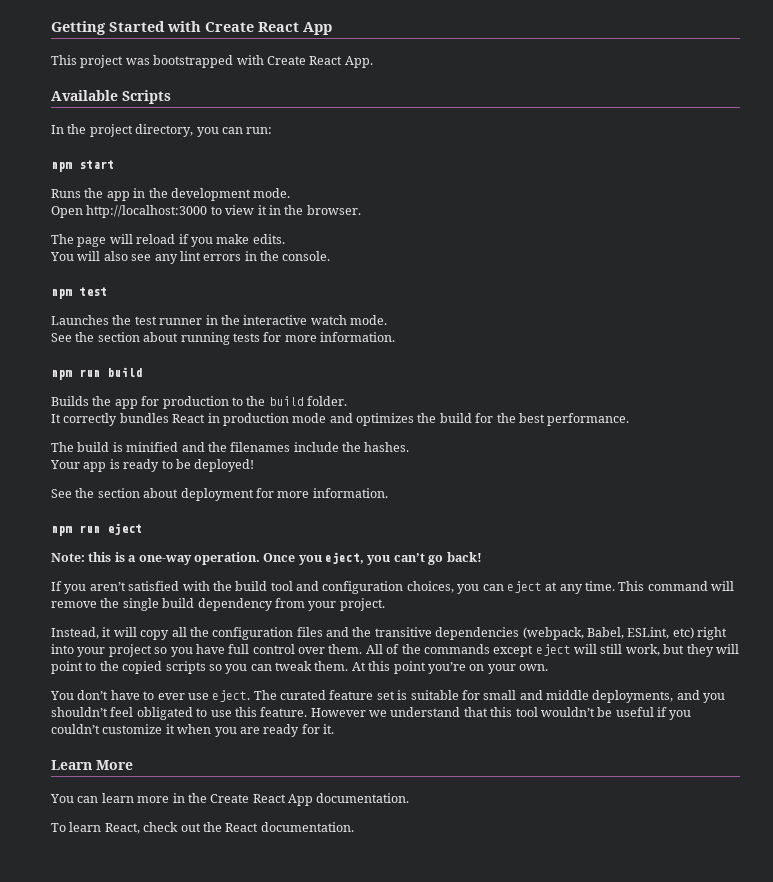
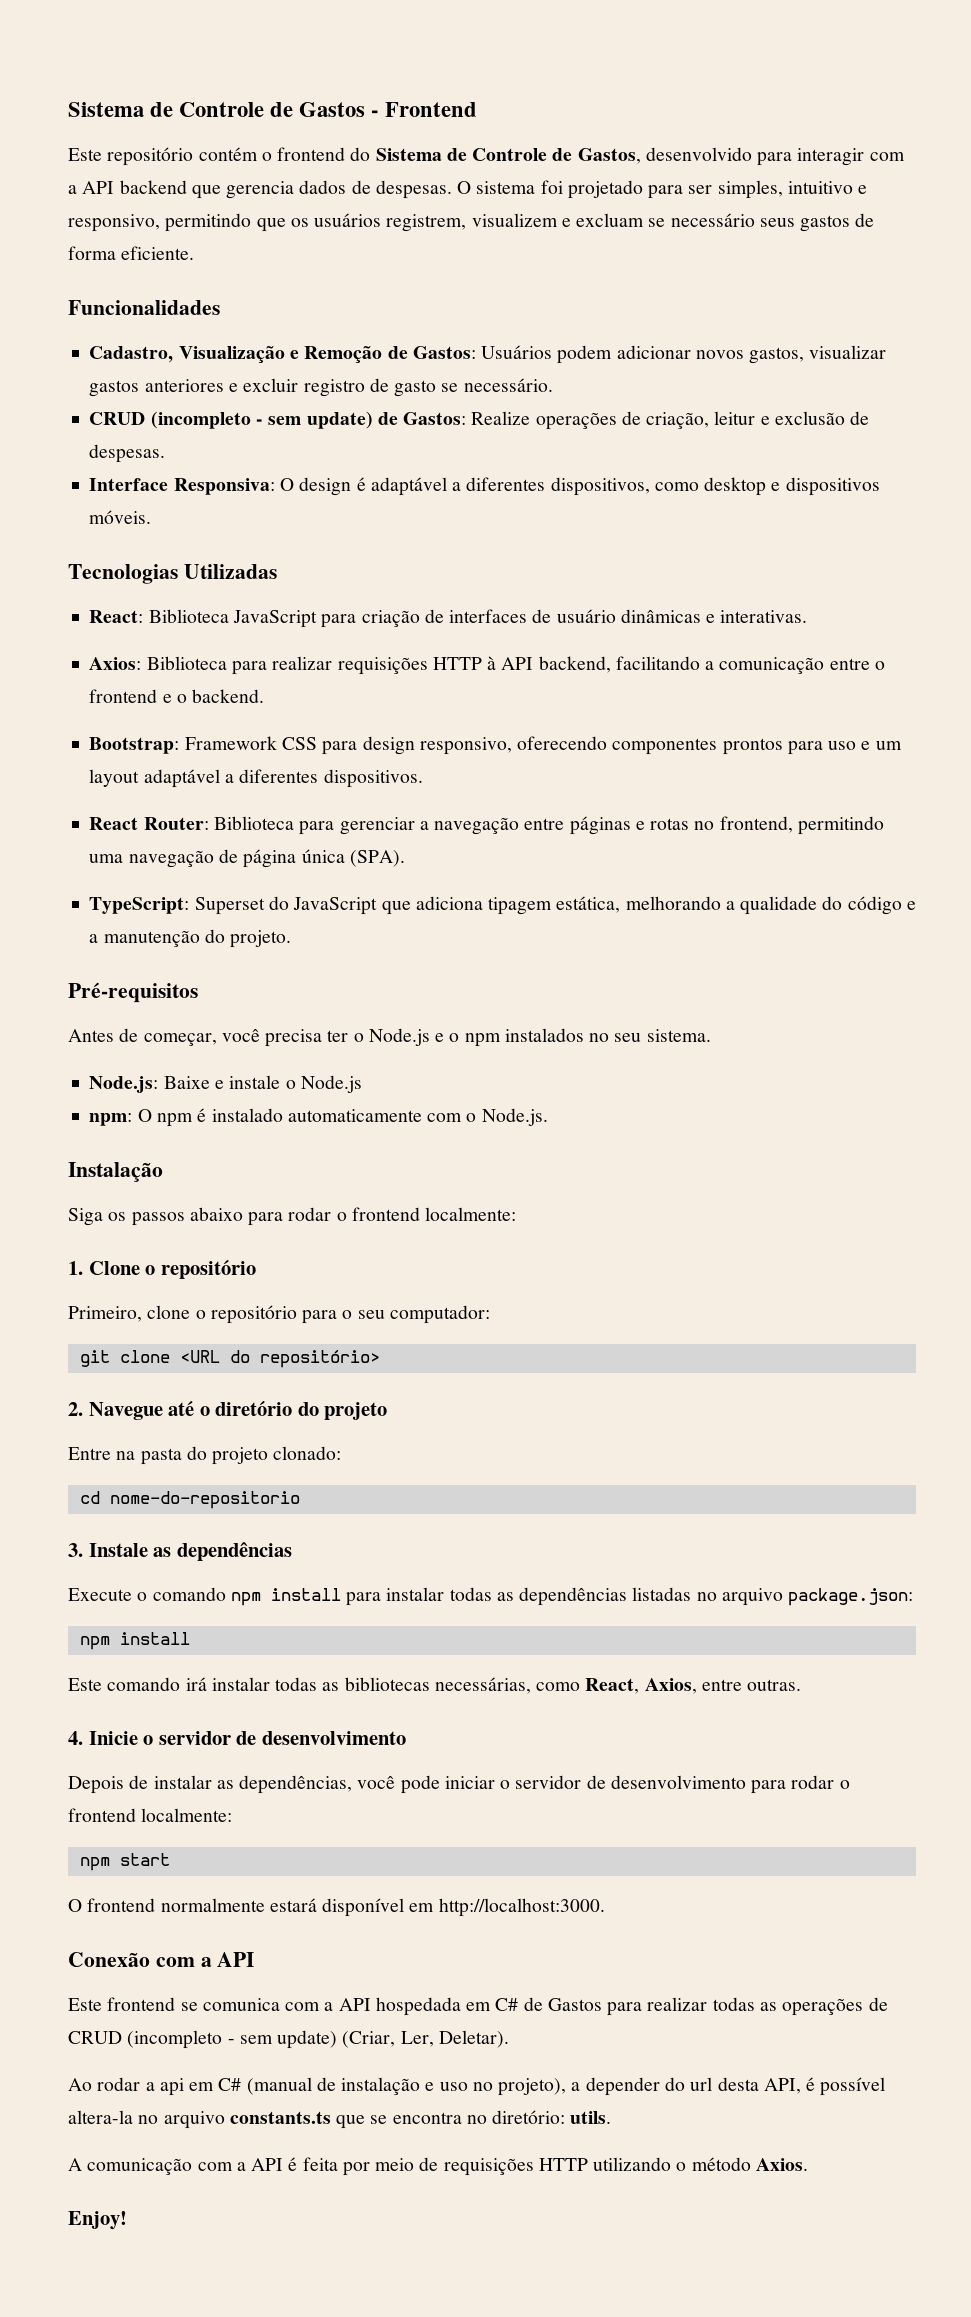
[51,21,332,35] [51,55,373,68] [51,90,171,104] [51,124,273,137] [51,160,114,172] [51,188,291,201] [51,205,361,218] [51,234,285,247] [50,251,331,264] [51,287,107,299] [51,315,387,325] [51,332,395,345] [51,367,142,380] [51,396,347,409] [51,413,630,426] [51,442,410,452] [50,459,255,472] [51,488,388,501] [51,523,142,536] [51,552,482,565] [51,581,735,594] [51,598,385,611] [51,627,727,640] [51,644,739,657] [51,661,548,674] [50,690,726,703] [51,707,692,720] [51,724,334,737] [51,760,133,770] [50,793,410,806] [51,822,354,834] Getting Started with Create React App // This project was bootstrapped with Create React App. // Available Scripts // In the project directory, you can run: // npm start // Runs the app in the development mode. // Open http://localhost:3000 to view it in the browser. // The page will reload if you make edits. // You will also see any lint errors in the console. // npm test // Launches the test runner in the interactive watch mode. // See the section about running tests for more information. // npm run build // Builds the app for production to the build folder. // It correctly bundles React in production mode and optimizes the build for the best performance. // The build is minified and the filenames include the hashes. // Your app is ready to be deployed! // See the section about deployment for more information. // npm run eject // Note: this is a one-way operation. Once you eject, you can’t go back! // If you aren’t satisfied with the build tool and configuration choices, you can eject at any time. This command will remove the single build dependency from your project. // Instead, it will copy all the configuration files and the transitive dependencies (webpack, Babel, ESLint, etc) right into your project so you have full control over them. All of the commands except eject will still work, but they will point to the copied scripts so you can tweak them. At this point you’re on your own. // You don’t have to ever use eject. The curated feature set is suitable for small and middle deployments, and you shouldn’t feel obligated to use this feature. However we understand that this tool wouldn’t be useful if you couldn’t customize it when you are ready for it. // Learn More // You can learn more in the Create React App documentation. // To learn React, check out the React documentation. -> [68,102,478,117] [68,147,905,166] [68,180,868,199] [68,213,875,232] [68,246,195,260] [68,300,220,315] [89,345,887,364] [89,378,553,397] [89,411,870,430] [89,444,166,463] [89,477,880,496] [89,510,152,524] [68,564,277,584] [89,609,808,628] [89,656,885,675] [89,689,265,703] [89,736,902,755] [89,769,423,788] [89,816,884,835] [89,849,405,868] [89,896,916,915] [89,929,292,948] [68,982,198,1003] [68,1028,711,1047] [89,1075,362,1093] [89,1108,548,1127] [68,1162,163,1182] [68,1207,517,1226] [68,1260,256,1279] [68,1305,490,1324] [79,1350,380,1368] [68,1401,388,1420] [68,1446,342,1465] [79,1491,300,1509] [68,1542,292,1561] [68,1587,914,1606] [79,1632,190,1650] [68,1677,802,1694] [68,1731,406,1745] [68,1775,850,1794] [68,1808,233,1822] [79,1853,170,1871] [68,1898,605,1917] [68,1952,255,1967] [68,1997,888,2016] [68,2030,509,2049] [68,2077,886,2096] [68,2110,612,2129] [68,2157,808,2176] [68,2211,127,2230] Sistema de Controle de Gastos - Frontend // Este repositório contém o frontend do Sistema de Controle de Gastos, desenvolvido para interagir com a API backend que gerencia dados de despesas. O sistema foi projetado para ser simples, intuitivo e responsivo, permitindo que os usuários registrem, visualizem e excluam se necessário seus gastos de forma eficiente. // Funcionalidades // Cadastro, Visualização e Remoção de Gastos: Usuários podem adicionar novos gastos, visualizar gastos anteriores e excluir registro de gasto se necessário. // CRUD (incompleto - sem update) de Gastos: Realize operações de criação, leitur e exclusão de despesas. // Interface Responsiva: O design é adaptável a diferentes dispositivos, como desktop e dispositivos móveis. // Tecnologias Utilizadas // React: Biblioteca JavaScript para criação de interfaces de usuário dinâmicas e interativas. // Axios: Biblioteca para realizar requisições HTTP à API backend, facilitando a comunicação entre o frontend e o backend. // Bootstrap: Framework CSS para design responsivo, oferecendo componentes prontos para uso e um layout adaptável a diferentes dispositivos. // React Router: Biblioteca para gerenciar a navegação entre páginas e rotas no frontend, permitindo uma navegação de página única (SPA). // TypeScript: Superset do JavaScript que adiciona tipagem estática, melhorando a qualidade do código e a manutenção do projeto. // Pré-requisitos // Antes de começar, você precisa ter o Node.js e o npm instalados no seu sistema. // Node.js: Baixe e instale o Node.js // npm: O npm é instalado automaticamente com o Node.js. // Instalação // Siga os passos abaixo para rodar o frontend localmente: // 1. Clone o repositório // Primeiro, clone o repositório para o seu computador: // git clone <URL do repositório> // 2. Navegue até o diretório do projeto // Entre na pasta do projeto clonado: // cd nome-do-repositorio // 3. Instale as dependências // Execute o comando npm install para instalar todas as dependências listadas no arquivo package.json: // npm install // Este comando irá instalar todas as bibliotecas necessárias, como React, Axios, entre outras. // 4. Inicie o servidor de desenvolvimento // Depois de instalar as dependências, você pode iniciar o servidor de desenvolvimento para rodar o frontend localmente: // npm start // O frontend normalmente estará disponível em http://localhost:3000. // Conexão com a API // Este frontend se comunica com a API hospedada em C# de Gastos para realizar todas as operações de CRUD (incompleto - sem update) (Criar, Ler, Deletar). // Ao rodar a api em C# (manual de instalação e uso no projeto), a depender do url desta API, é possível altera-la no arquivo constants.ts que se encontra no diretório: utils. // A comunicação com a API é feita por meio de requisições HTTP utilizando o método Axios. // Enjoy!

